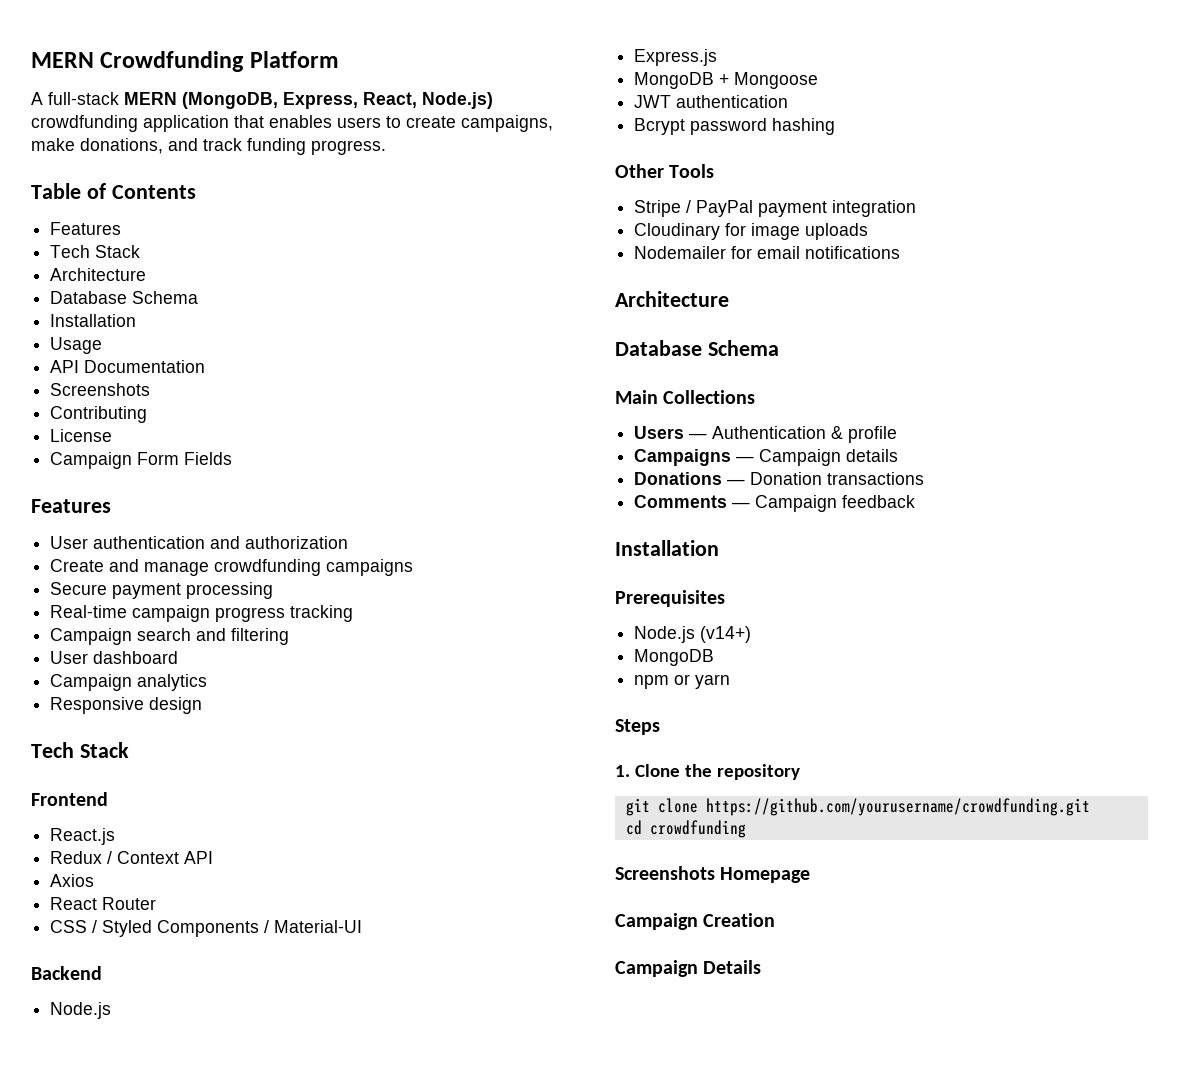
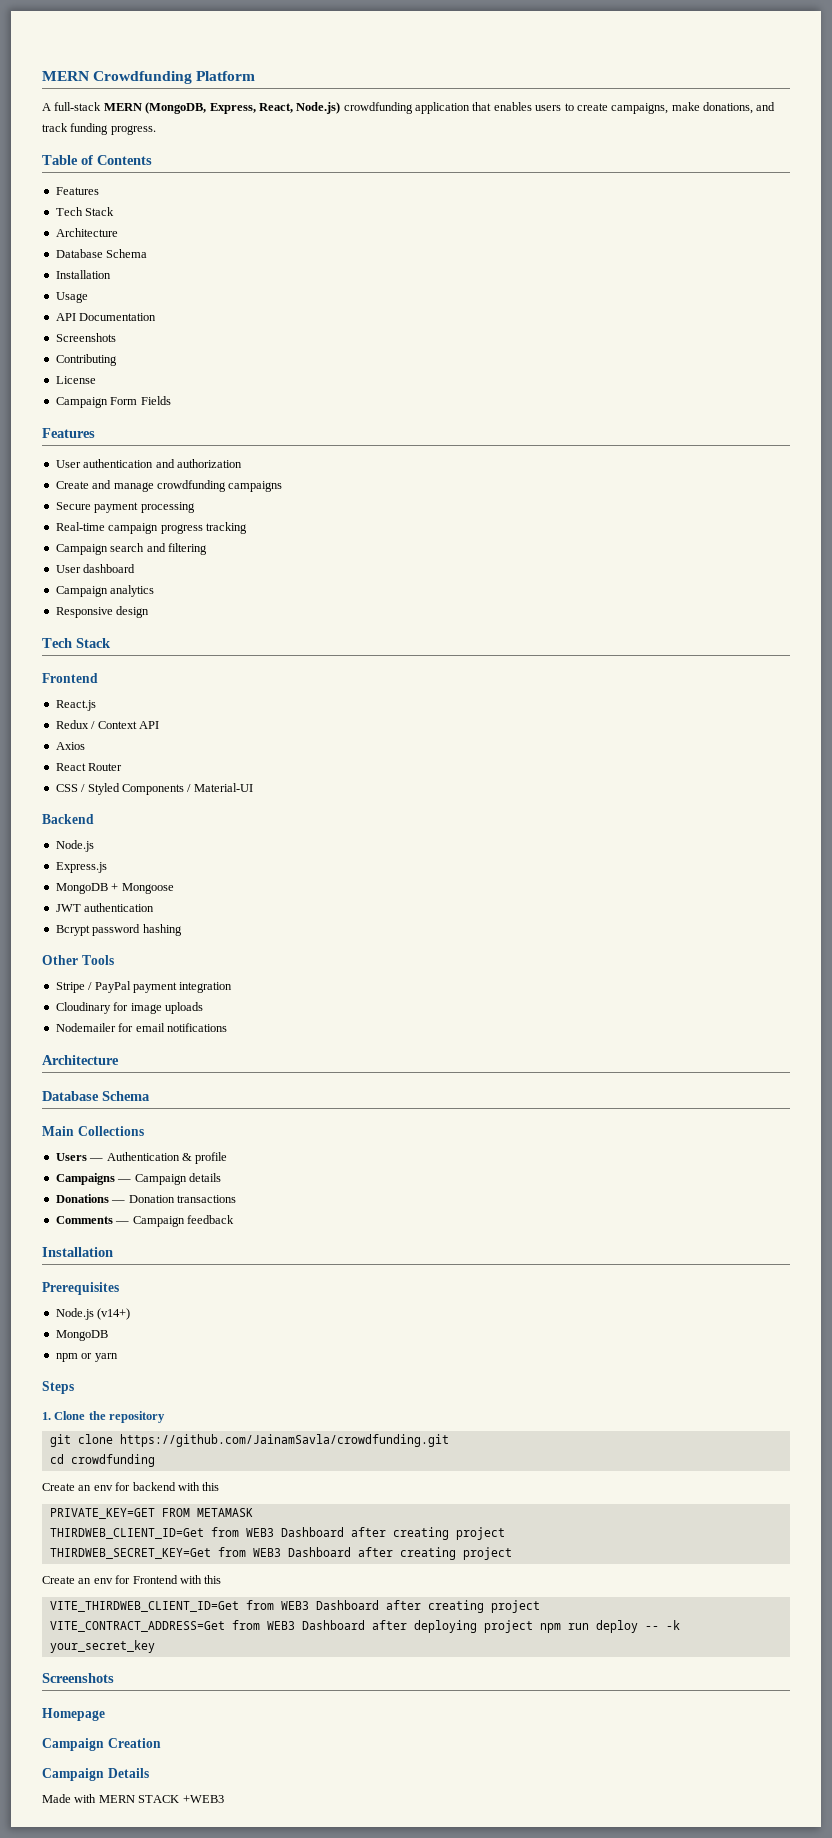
[705,798,1090,816] https://github.com/yourusername/crowdfunding.git -> [119,1434,449,1447] https://github.com/JainamSavla/crowdfunding.git
[615,866,715,880] // Screenshots -> [42,1482,220,1491] [49,1508,253,1519] [49,1527,505,1540] [49,1547,512,1560] [42,1575,222,1584] [49,1600,540,1613] [49,1620,680,1633] [49,1640,155,1653] [42,1673,114,1683] // Create an env for backend with this // PRIVATE_KEY=GET FROM METAMASK // THIRDWEB_CLIENT_ID=Get from WEB3 Dashboard after creating project // THIRDWEB_SECRET_KEY=Get from WEB3 Dashboard after creating project // Create an env for Frontend with this // VITE_THIRDWEB_CLIENT_ID=Get from WEB3 Dashboard after creating project // VITE_CONTRACT_ADDRESS=Get from WEB3 Dashboard after deploying project npm run deploy -- -k your_secret_key // Screenshots //
(762, 967) none -> [42,1794,224,1803] // Made with MERN STACK +WEB3

